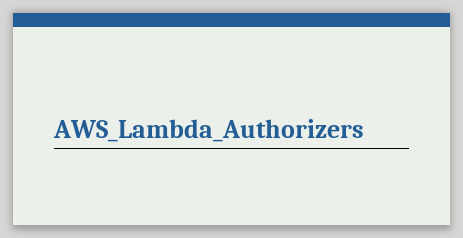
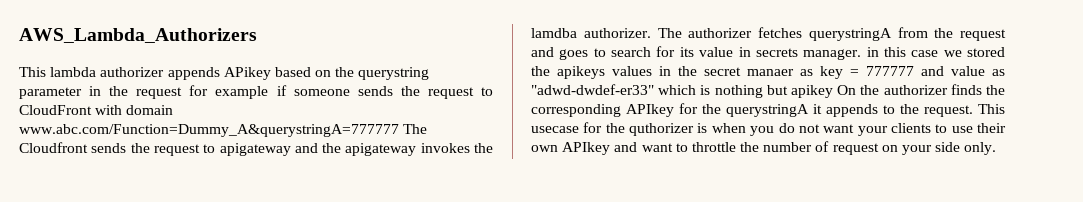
(364, 130) none -> [19,67,430,80] [19,85,493,99] [19,105,174,115] [19,124,428,137] [19,142,494,156] [531,27,1006,41] [531,46,1005,60] [531,66,1005,79] [531,84,1005,98] [531,103,1005,117] [531,122,1006,136] [531,141,997,155] // This lambda authorizer appends APikey based on the querystring parameter in the request for example if someone sends the request to CloudFront with domain www.abc.com/Function=Dummy_A&querystringA=777777 The Cloudfront sends the request to apigateway and the apigateway invokes the lamdba authorizer. The authorizer fetches querystringA from the request and goes to search for its value in secrets manager. in this case we stored the apikeys values in the secret manaer as key = 777777 and value as "adwd-dwdef-er33" which is nothing but apikey On the authorizer finds the corresponding APIkey for the querystringA it appends to the request. This usecase for the quthorizer is when you do not want your clients to use their own APIkey and want to throttle the number of request on your side only.

